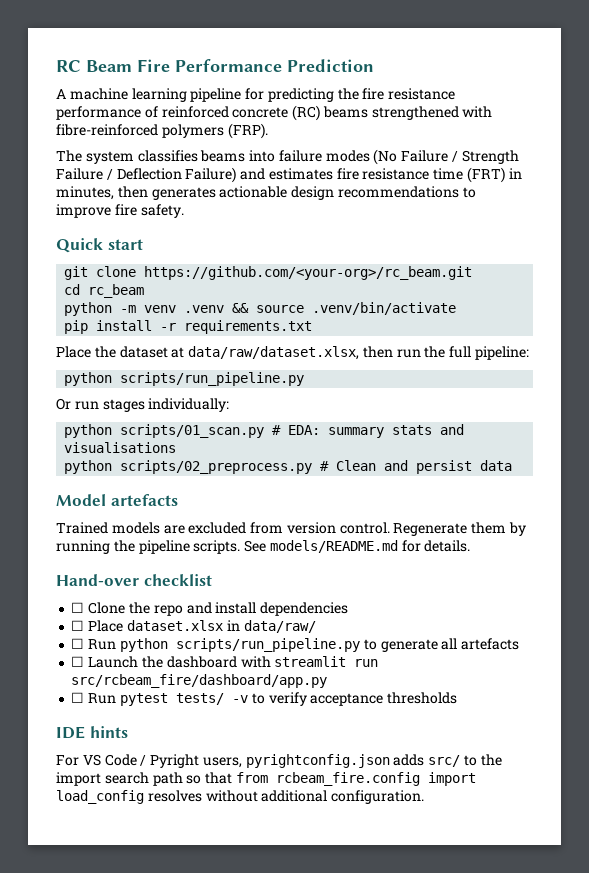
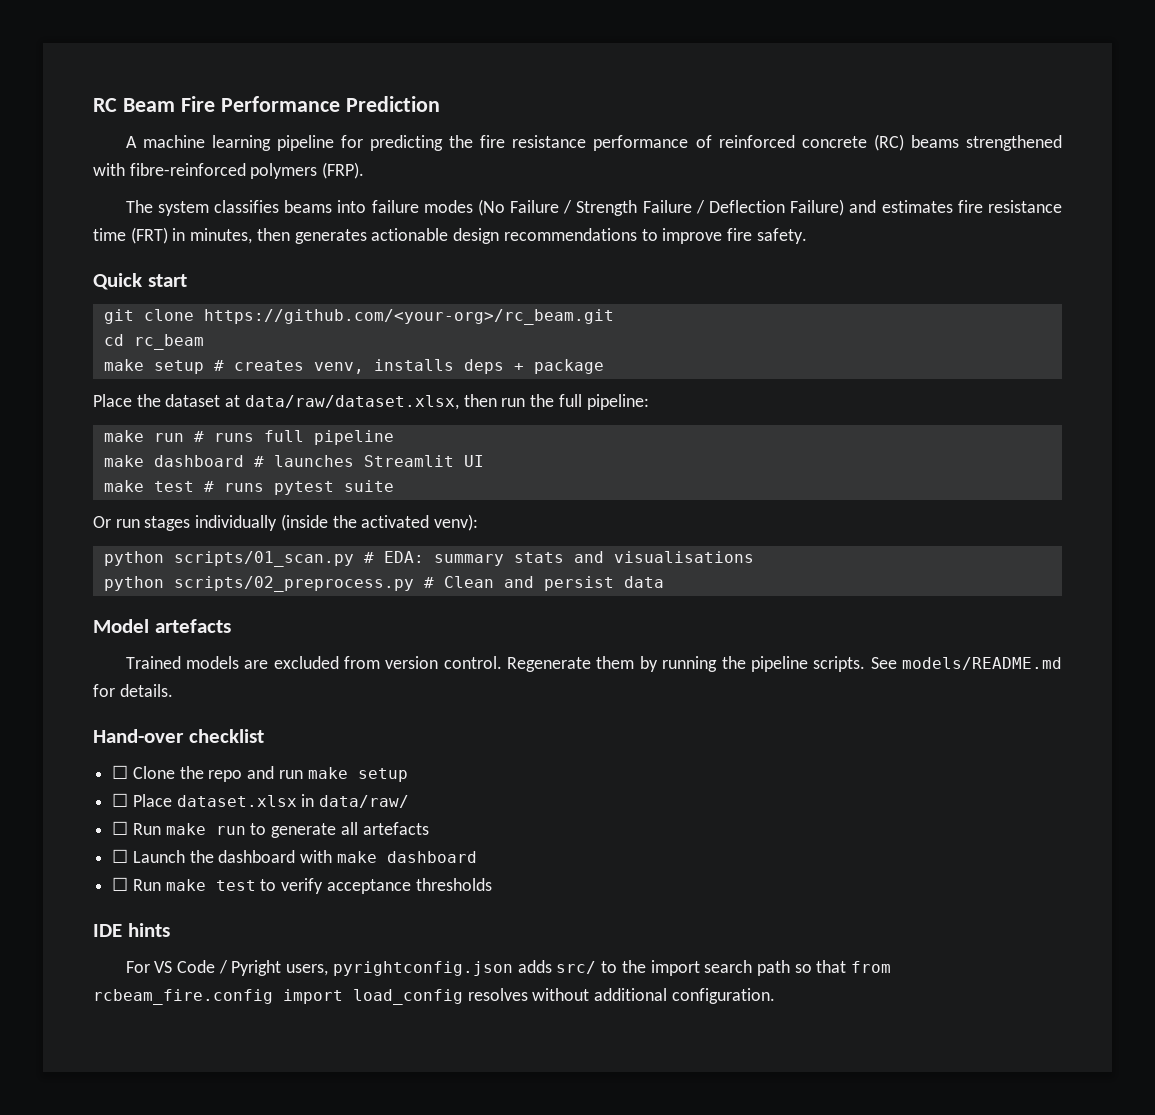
[64,302,457,316] [64,320,313,334] python -m venv .venv && source .venv/bin/activate // pip install -r requirements.txt -> [103,359,604,374] make setup # creates venv, installs deps + package
[64,372,305,386] [56,398,230,412] python scripts/run_pipeline.py // Or run stages individually: -> [103,430,394,445] [103,455,484,467] [103,480,394,495] [93,514,479,531] make run # runs full pipeline // make dashboard # launches Streamlit UI // make test # runs pytest suite // Or run stages individually (inside the activated venv):
[215,602,349,616] install dependencies -> [278,767,408,782] run make setup
[119,638,360,652] python scripts/run_pipeline.py -> [165,823,246,835] make run
[274,656,379,667] [71,674,328,688] [71,692,248,706] streamlit run src/rcbeam_fire/dashboard/app.py // ☐ Run pytest tests/ -v -> [336,851,477,863] [112,877,256,891] make dashboard // ☐ Run make test

